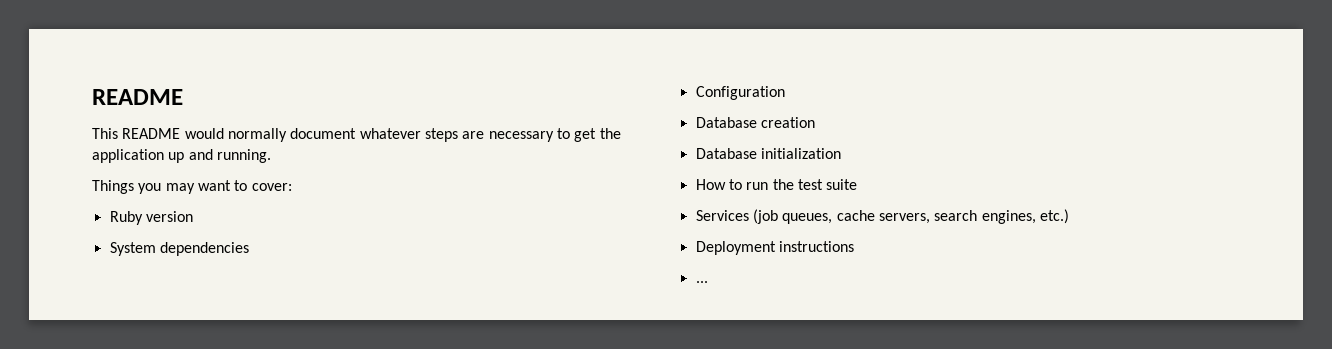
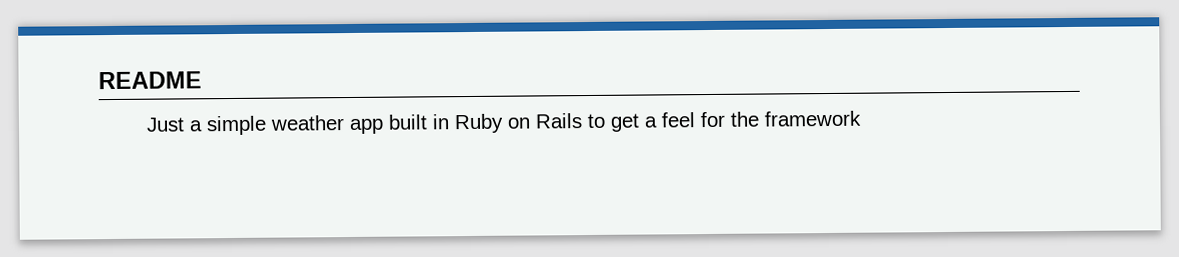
[92,128,621,142] [92,149,271,163] [92,180,292,194] [109,211,193,225] [109,242,249,256] [695,86,785,100] [695,117,815,128] [695,148,841,159] [695,179,858,190] [695,209,1069,224] [695,241,854,255] [695,281,708,283] This README would normally document whatever steps are necessary to get the application up and running. // Things you may want to cover: // Ruby version // System dependencies // Configuration // Database creation // Database initialization // How to run the test suite // Services (job queues, cache servers, search engines, etc.) // Deployment instructions // ... -> [146,110,862,136] Just a simple weather app built in Ruby on Rails to get a feel for the framework

